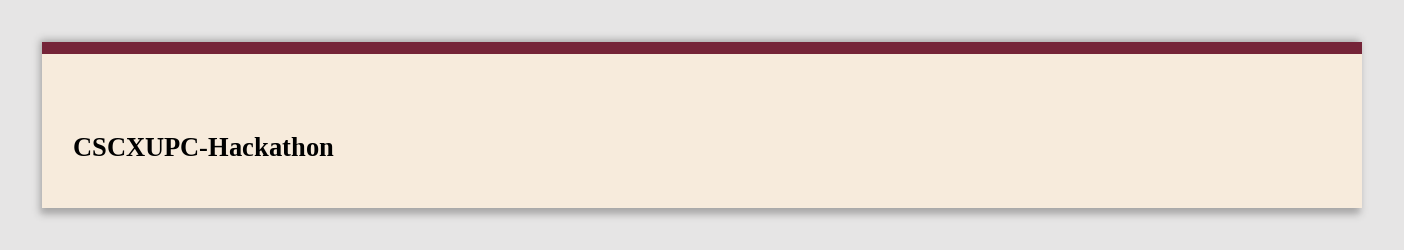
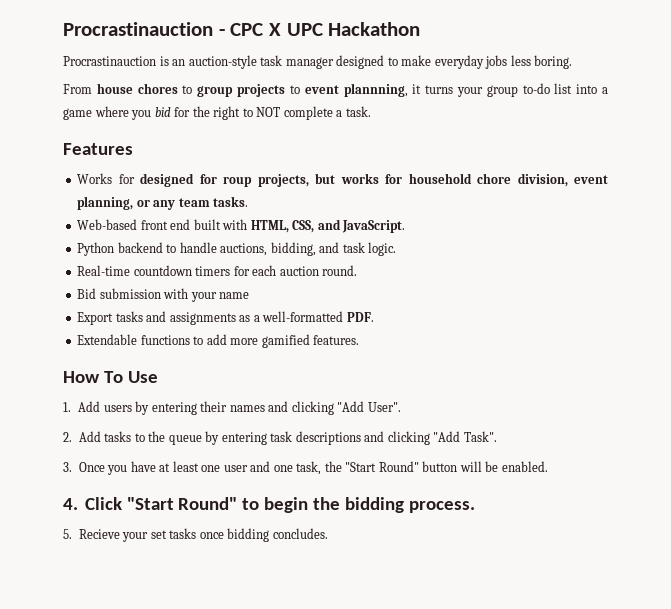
[73,137,334,156] CSCXUPC-Hackathon -> [63,22,421,36] [63,55,573,69] [63,83,608,97] [63,106,371,120] [63,143,133,155] [77,173,609,187] [77,196,249,210] [77,219,406,233] [77,242,397,256] [77,265,358,276] [77,288,250,302] [77,311,374,325] [77,334,360,348] [63,371,158,383] [63,401,401,415] [63,431,497,445] [63,461,548,475] [63,497,476,513] [63,528,328,542] Procrastinauction - CPC X UPC Hackathon // Procrastinauction is an auction-style task manager designed to make everyday jobs less boring. // From house chores to group projects to event plannning, it turns your group to-do list into a game where you bid for the right to NOT complete a task. // Features // Works for designed for roup projects, but works for household chore division, event planning, or any team tasks. // Web-based front end built with HTML, CSS, and JavaScript. // Python backend to handle auctions, bidding, and task logic. // Real-time countdown timers for each auction round. // Bid submission with your name // Export tasks and assignments as a well-formatted PDF. // Extendable functions to add more gamified features. // How To Use // 1. Add users by entering their names and clicking "Add User". // 2. Add tasks to the queue by entering task descriptions and clicking "Add Task". // 3. Once you have at least one user and one task, the "Start Round" button will be enabled. // 4. Click "Start Round" to begin the bidding process. // 5. Recieve your set tasks once bidding concludes.

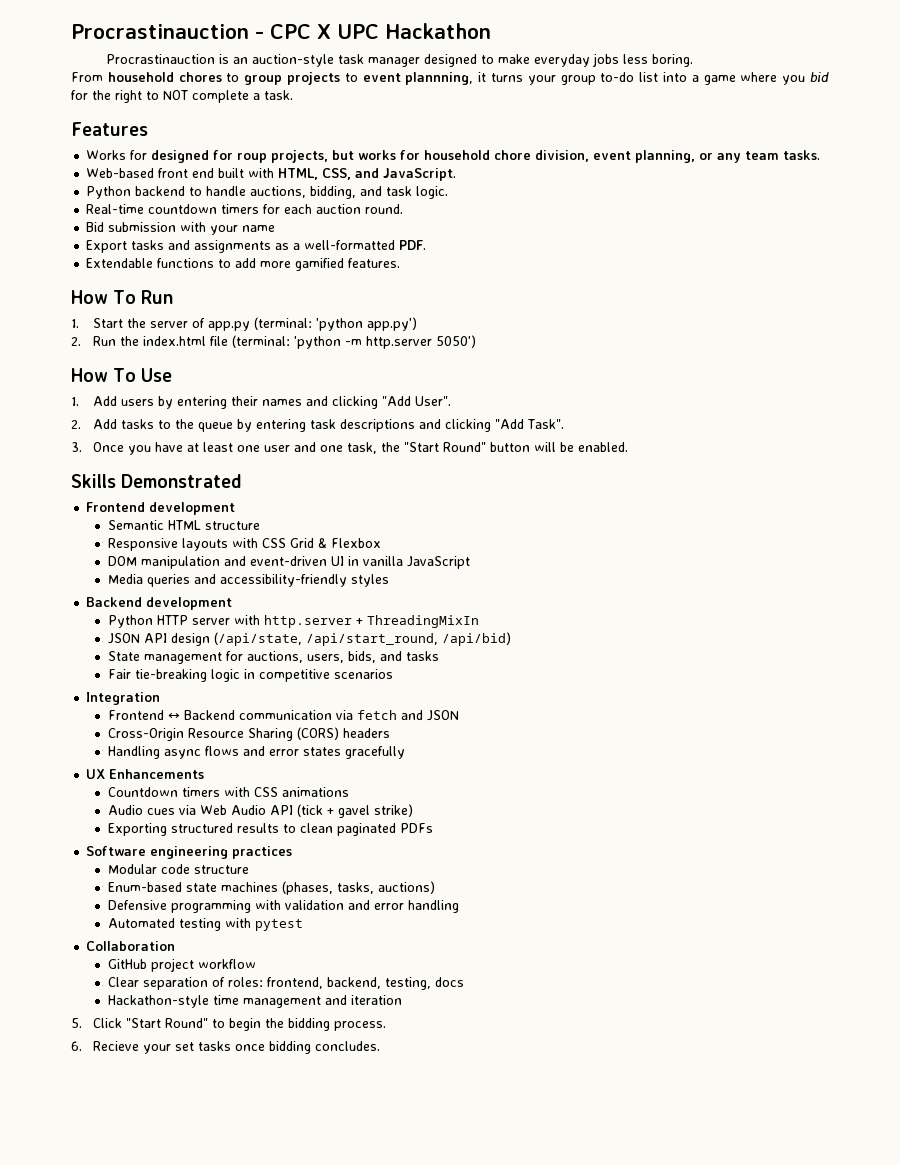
[96,83,133,94] house -> [107,72,174,82] household
(360, 340) none -> [71,290,174,304] [71,317,417,331] [71,335,476,349] // How To Run // 1. Start the server of app.py (terminal: 'python app.py') // 2. Run the index.html file (terminal: 'python -m http.server 5050')
[63,498,78,510] 4. -> [71,474,243,488] [86,502,236,515] [107,520,260,530] [107,538,381,551] [107,556,470,569] [107,574,389,587] [86,597,233,610] [107,615,479,628] [107,632,511,646] [107,651,439,664] [107,669,393,682] [86,692,161,705] [107,710,459,721] [107,727,390,741] [107,746,405,759] [86,769,205,779] [107,787,349,797] [107,804,413,818] [107,823,433,836] [86,846,293,859] [107,864,249,874] [107,881,435,895] [107,900,459,913] [107,918,303,931] [86,941,176,951] [107,958,256,972] [107,977,464,990] [107,995,402,1008] [71,1018,82,1028] Skills Demonstrated // Frontend development // Semantic HTML structure // Responsive layouts with CSS Grid & Flexbox // DOM manipulation and event-driven UI in vanilla JavaScript // Media queries and accessibility-friendly styles // Backend development // Python HTTP server with http.server + ThreadingMixIn // JSON API design (/api/state, /api/start_round, /api/bid) // State management for auctions, users, bids, and tasks // Fair tie-breaking logic in competitive scenarios // Integration // Frontend ↔ Backend communication via fetch and JSON // Cross-Origin Resource Sharing (CORS) headers // Handling async flows and error states gracefully // UX Enhancements // Countdown timers with CSS animations // Audio cues via Web Audio API (tick + gavel strike) // Exporting structured results to clean paginated PDFs // Software engineering practices // Modular code structure // Enum-based state machines (phases, tasks, auctions) // Defensive programming with validation and error handling // Automated testing with pytest // Collaboration // GitHub project workflow // Clear separation of roles: frontend, backend, testing, docs // Hackathon-style time management and iteration // 5.
[63,529,72,539] 5. -> [71,1041,82,1051] 6.

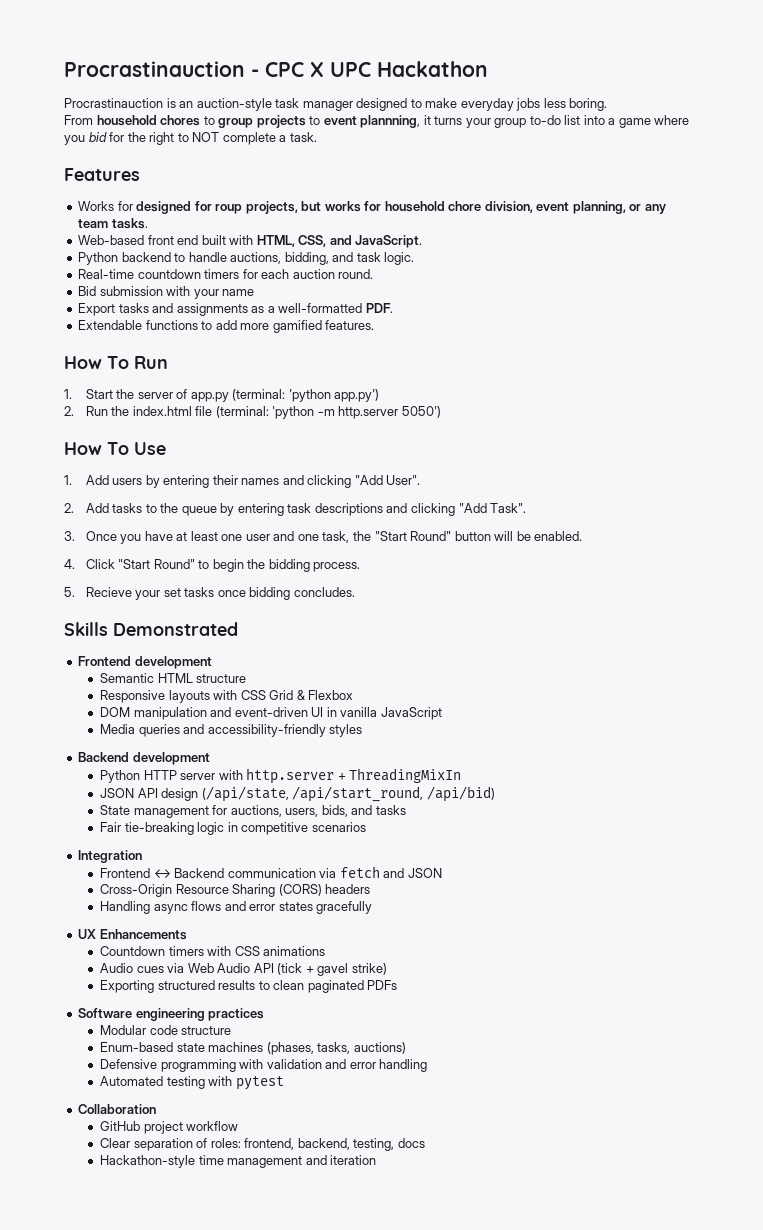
(628, 447) none -> [64,559,361,572] [64,587,355,600] // 4. Click "Start Round" to begin the bidding process. // 5. Recieve your set tasks once bidding concludes.
[71,1018,386,1031] [71,1041,380,1054] // 5. Click "Start Round" to begin the bidding process. // 6. Recieve your set tasks once bidding concludes. -> (377, 1160) none

